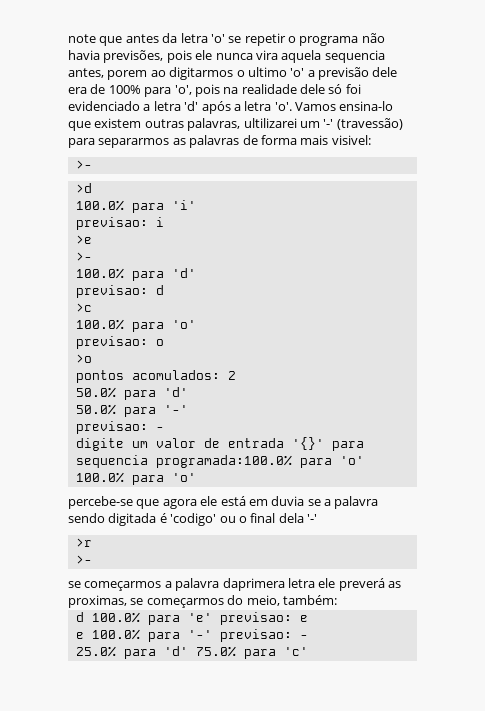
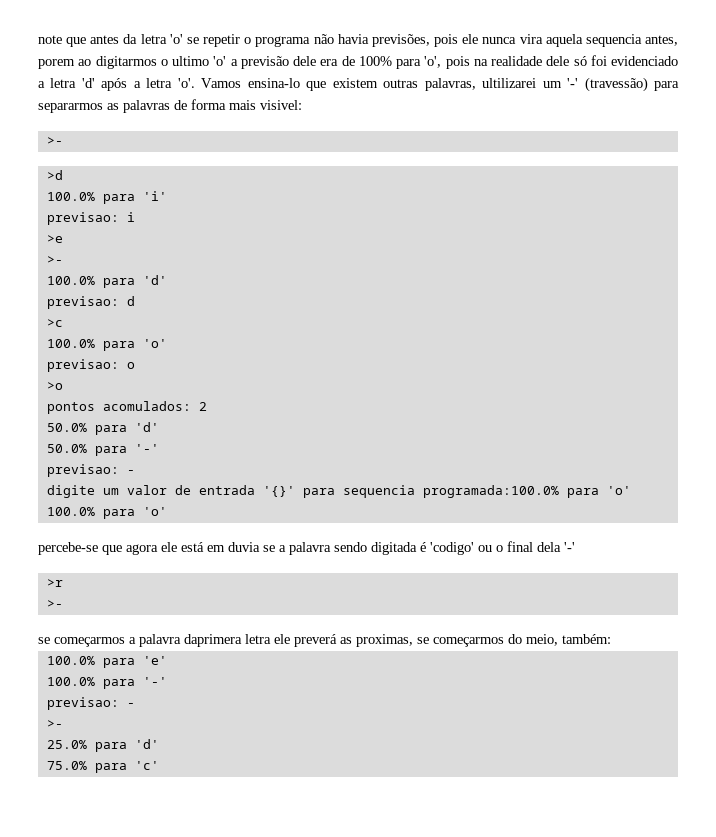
[75,612,84,622] d -> (611, 639) none
[219,612,308,625] [75,632,84,639] previsao: e // e -> (167, 660) //
[219,629,308,642] previsao: - -> [46,697,135,710] [46,720,63,728] // previsao: - // >-
(188, 651) none -> (159, 744) //

